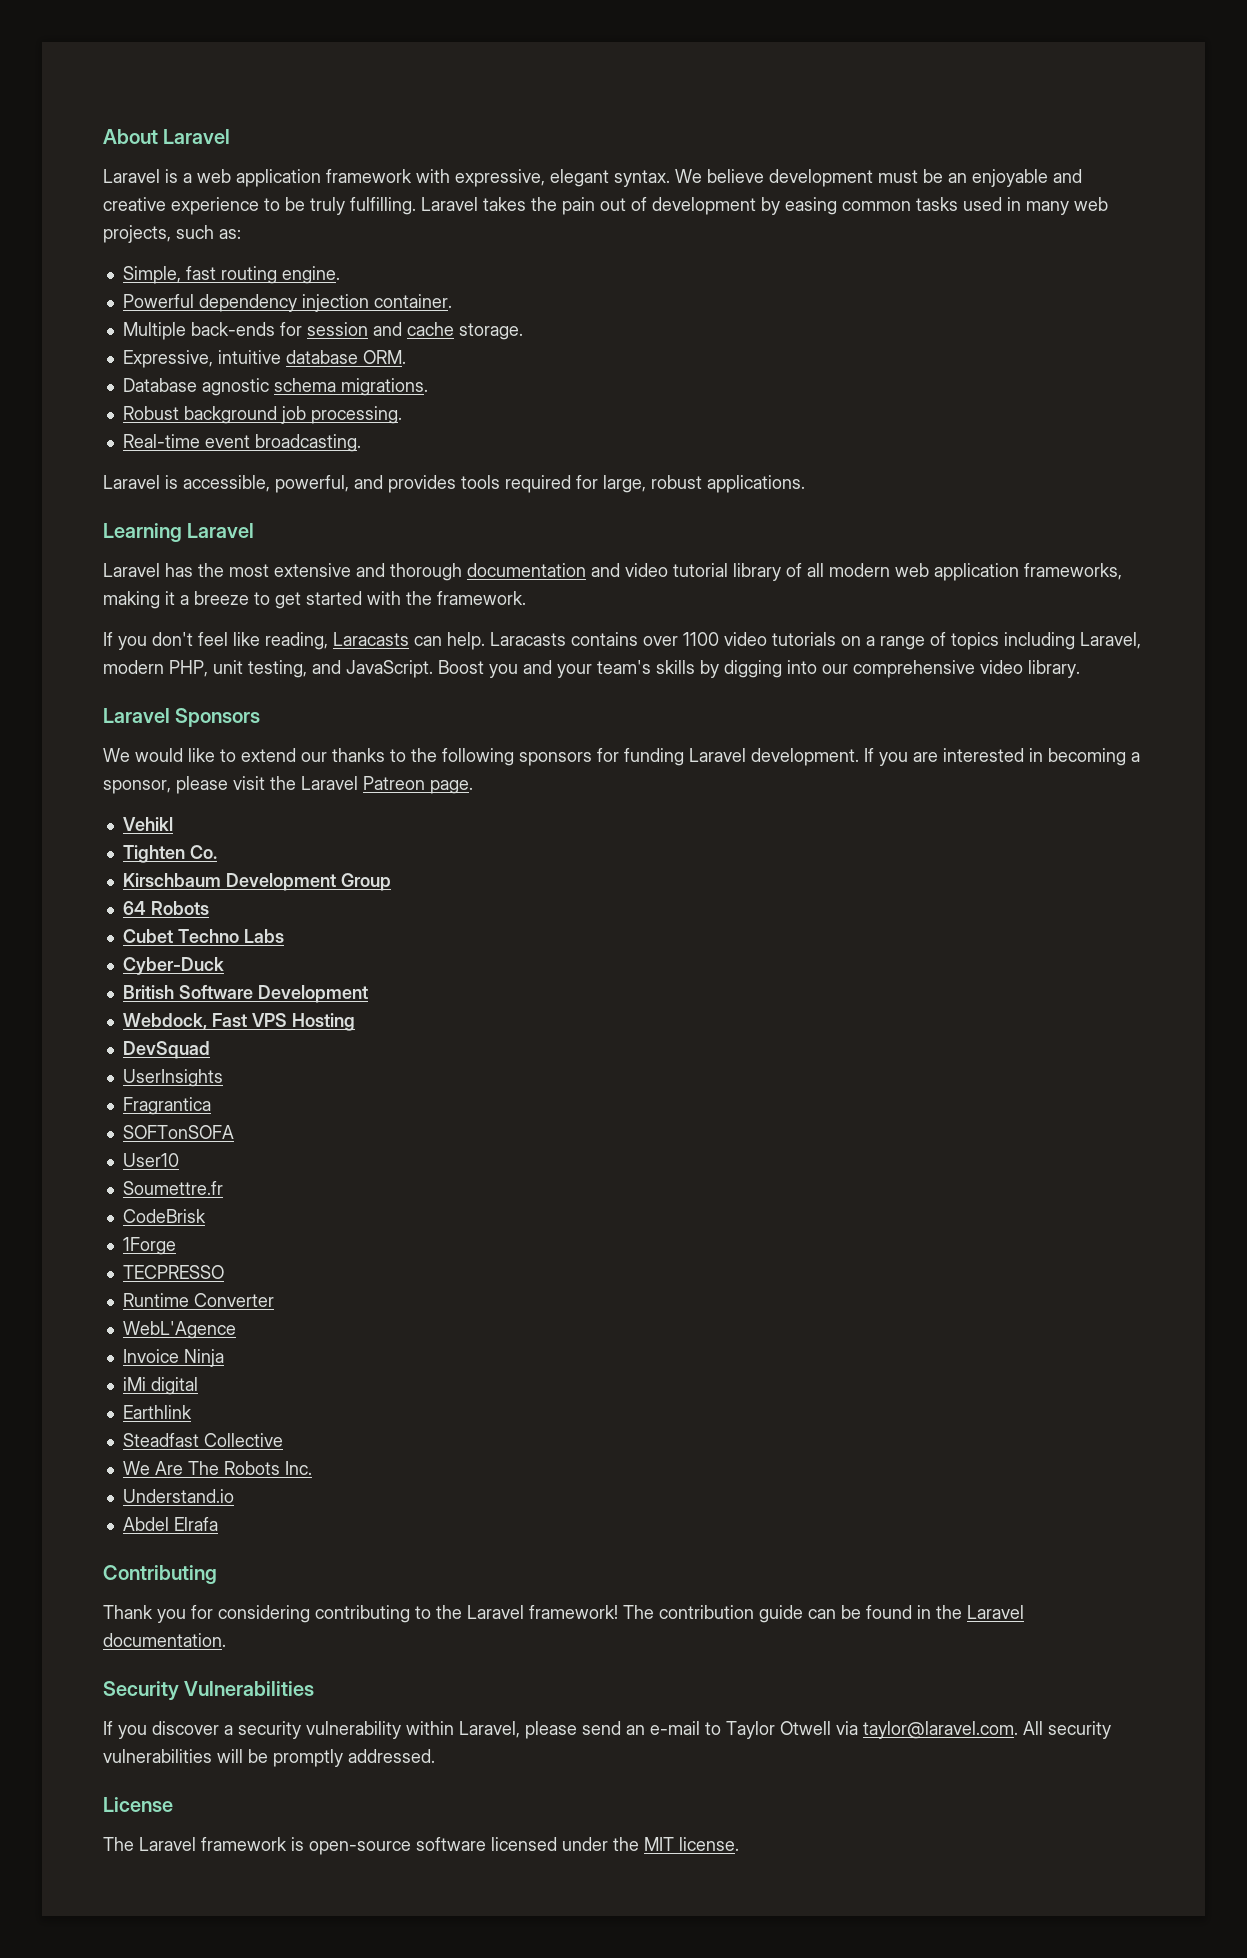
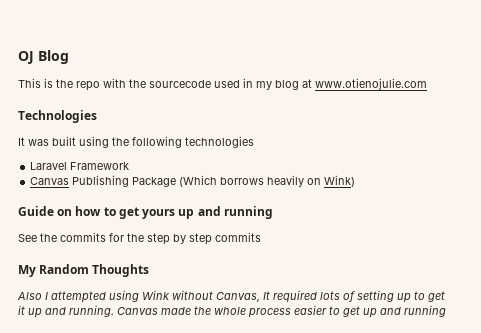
[103,129,231,144] [103,169,1082,187] [103,197,1108,215] [103,225,241,243] [122,266,340,284] [122,294,452,312] [122,322,523,340] [122,350,406,368] [122,378,428,396] [122,406,402,424] [122,434,361,452] [103,475,805,493] [103,523,255,542] [103,563,1122,581] [103,591,526,609] [103,632,1141,650] [103,660,1080,678] [103,708,261,727] [103,748,1140,766] [103,776,473,794] [122,817,173,831] [122,845,217,863] [122,873,391,891] [122,901,209,915] [122,929,284,943] [122,957,224,975] [122,985,368,1003] [122,1013,355,1031] [122,1041,210,1059] [122,1069,223,1087] [122,1097,211,1115] [122,1125,234,1139] [122,1153,179,1167] [122,1181,223,1195] [122,1209,206,1223] [122,1237,176,1255] [122,1265,224,1279] [122,1293,274,1307] [122,1321,236,1339] [122,1349,224,1367] [122,1377,198,1395] [122,1405,192,1419] [122,1433,283,1447] [122,1461,312,1475] [122,1489,234,1503] [122,1517,218,1531] [103,1565,217,1584] [103,1605,1024,1623] [103,1633,226,1647] [103,1681,315,1701] [103,1721,1111,1739] [103,1749,435,1767] [103,1797,173,1812] [103,1837,739,1855] About Laravel // Laravel is a web application framework with expressive, elegant syntax. We believe development must be an enjoyable and creative experience to be truly fulfilling. Laravel takes the pain out of development by easing common tasks used in many web projects, such as: // Simple, fast routing engine. // Powerful dependency injection container. // Multiple back-ends for session and cache storage. // Expressive, intuitive database ORM. // Database agnostic schema migrations. // Robust background job processing. // Real-time event broadcasting. // Laravel is accessible, powerful, and provides tools required for large, robust applications. // Learning Laravel // Laravel has the most extensive and thorough documentation and video tutorial library of all modern web application frameworks, making it a breeze to get started with the framework. // If you don't feel like reading, Laracasts can help. Laracasts contains over 1100 video tutorials on a range of topics including Laravel, modern PHP, unit testing, and JavaScript. Boost you and your team's skills by digging into our comprehensive video library. // Laravel Sponsors // We would like to extend our thanks to the following sponsors for funding Laravel development. If you are interested in becoming a sponsor, please visit the Laravel Patreon page. // Vehikl // Tighten Co. // Kirschbaum Development Group // 64 Robots // Cubet Techno Labs // Cyber-Duck // British Software Development // Webdock, Fast VPS Hosting // DevSquad // UserInsights // Fragrantica // SOFTonSOFA // User10 // Soumettre.fr // CodeBrisk // 1Forge // TECPRESSO // Runtime Converter // WebL'Agence // Invoice Ninja // iMi digital // Earthlink // Steadfast Collective // We Are The Robots Inc. // Understand.io // Abdel Elrafa // Contributing // Thank you for considering contributing to the Laravel framework! The contribution guide can be found in the Laravel documentation. // Security Vulnerabilities // If you discover a security vulnerability within Laravel, please send an e-mail to Taylor Otwell via taylor@laravel.com. All security vulnerabilities will be promptly addressed. // License // The Laravel framework is open-source software licensed under the MIT license. -> [18,50,69,64] [18,78,427,91] [18,110,97,123] [18,136,254,148] [30,162,130,170] [30,175,356,187] [18,206,273,219] [18,232,261,245] [18,264,150,277] [17,290,445,303] [18,305,446,318] OJ Blog // This is the repo with the sourcecode used in my blog at www.otienojulie.com // Technologies // It was built using the following technologies // Laravel Framework // Canvas Publishing Package (Which borrows heavily on Wink) // Guide on how to get yours up and running // See the commits for the step by step commits // My Random Thoughts // Also I attempted using Wink without Canvas, It required lots of setting up to get it up and running. Canvas made the whole process easier to get up and running

